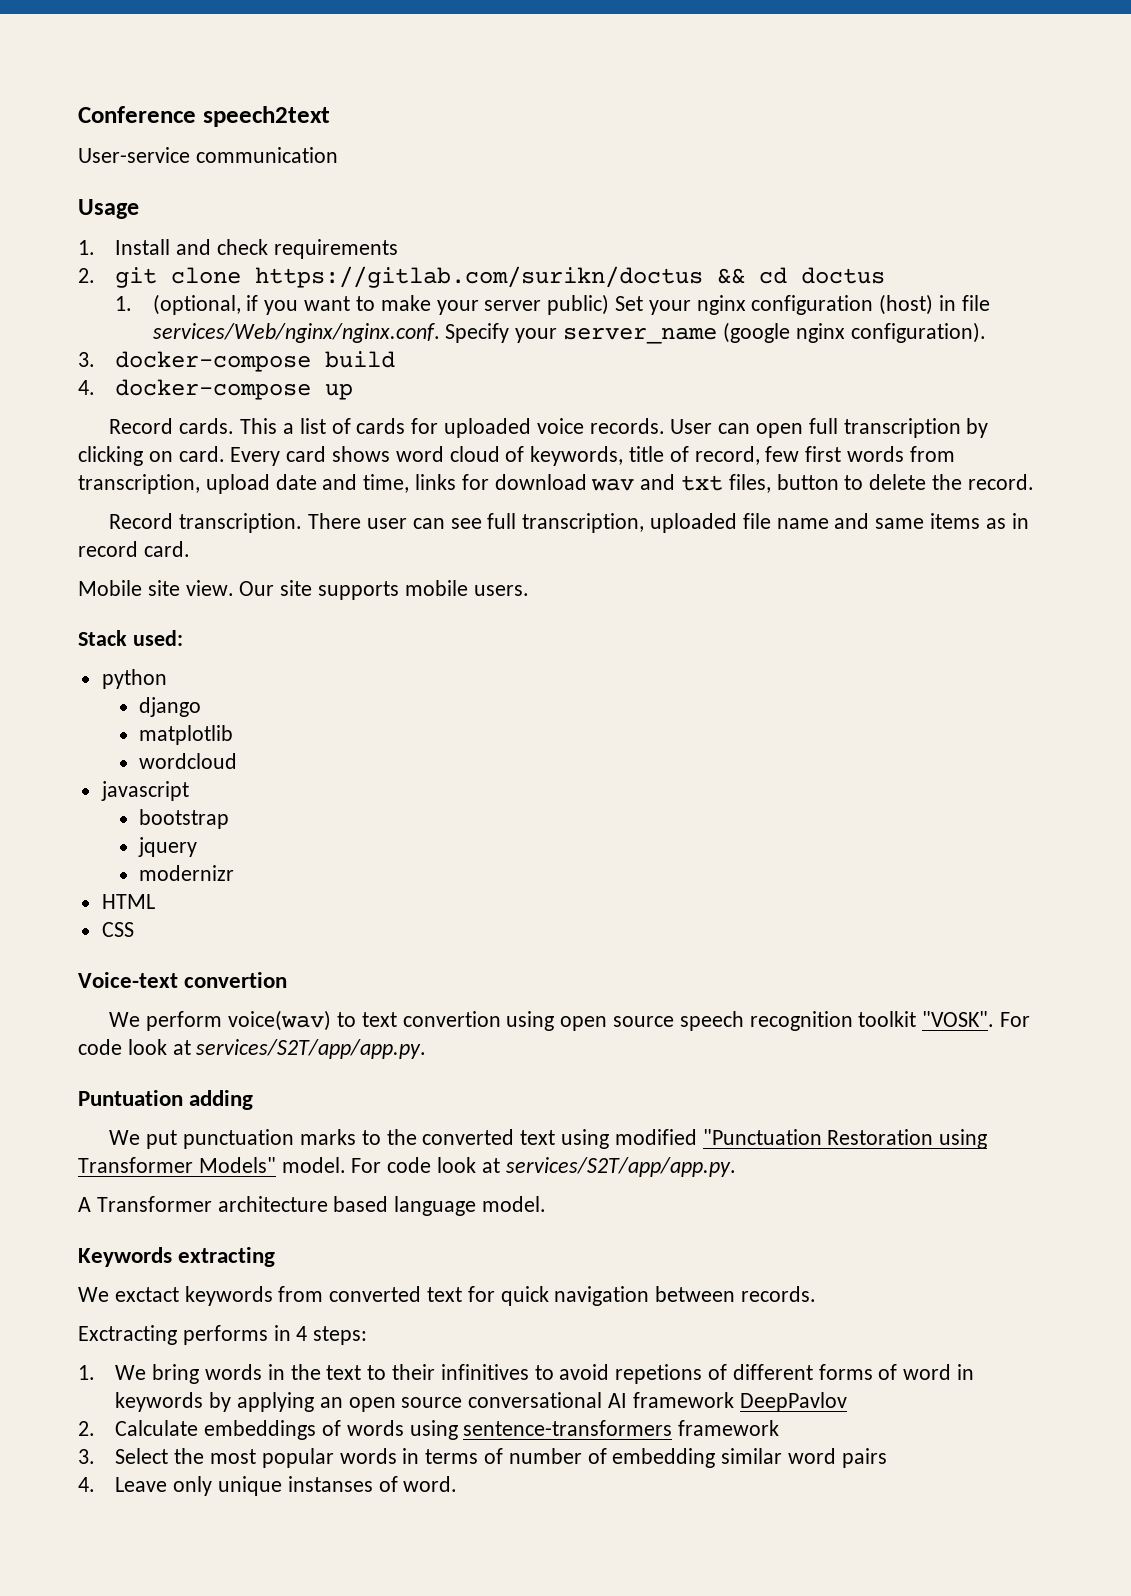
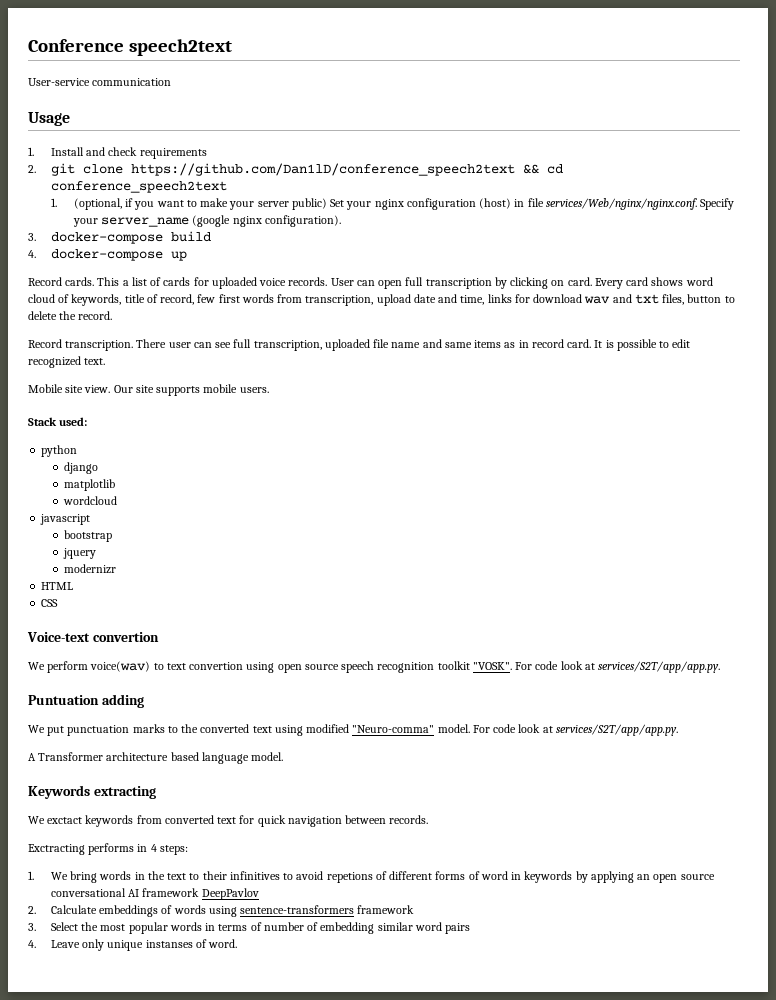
[255,266,704,288] https://gitlab.com/surikn/doctus -> [130,163,515,176] https://github.com/Dan1lD/conference_speech2text
[801,267,886,284] doctus -> [50,181,227,193] conference_speech2text
(190, 549) none -> [594,339,691,351] [28,356,106,368] It is possible to edit recognized text.
[702,1129,988,1149] [78,1157,276,1173] "Punctuation Restoration using Transformer Models" -> [352,725,435,733] "Neuro-comma"

